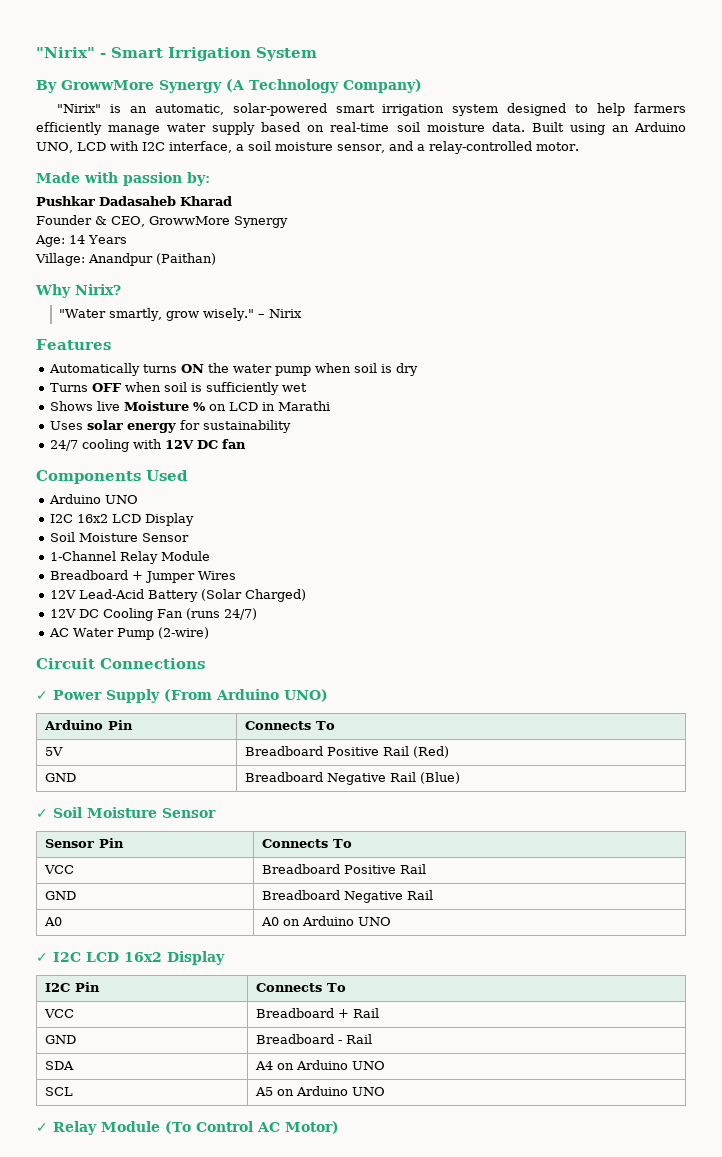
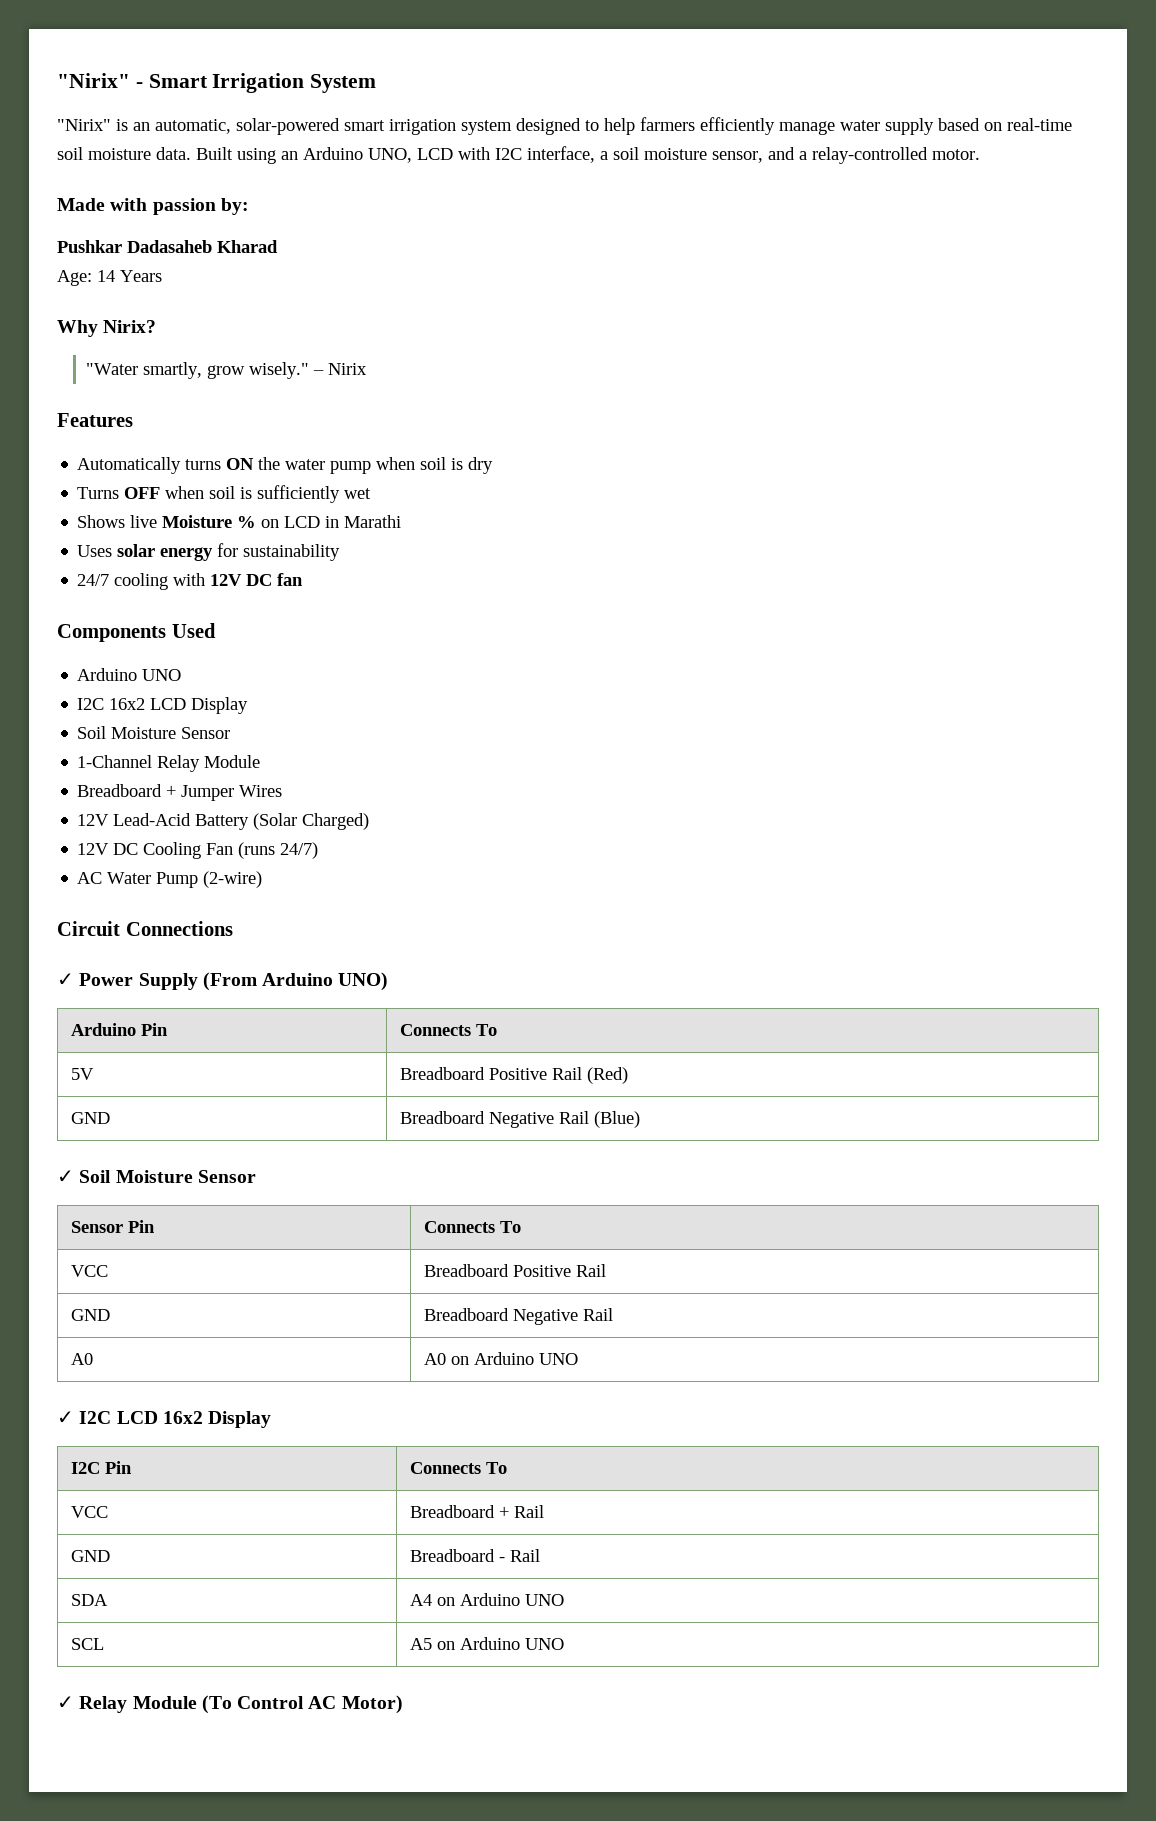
[36,79,422,93] // By GrowwMore Synergy (A Technology Company) -> (377, 83) none
[36,215,288,228] // Founder & CEO, GrowwMore Synergy -> (278, 246) none
[35,253,216,266] // Village: Anandpur (Paithan) -> (162, 276) none

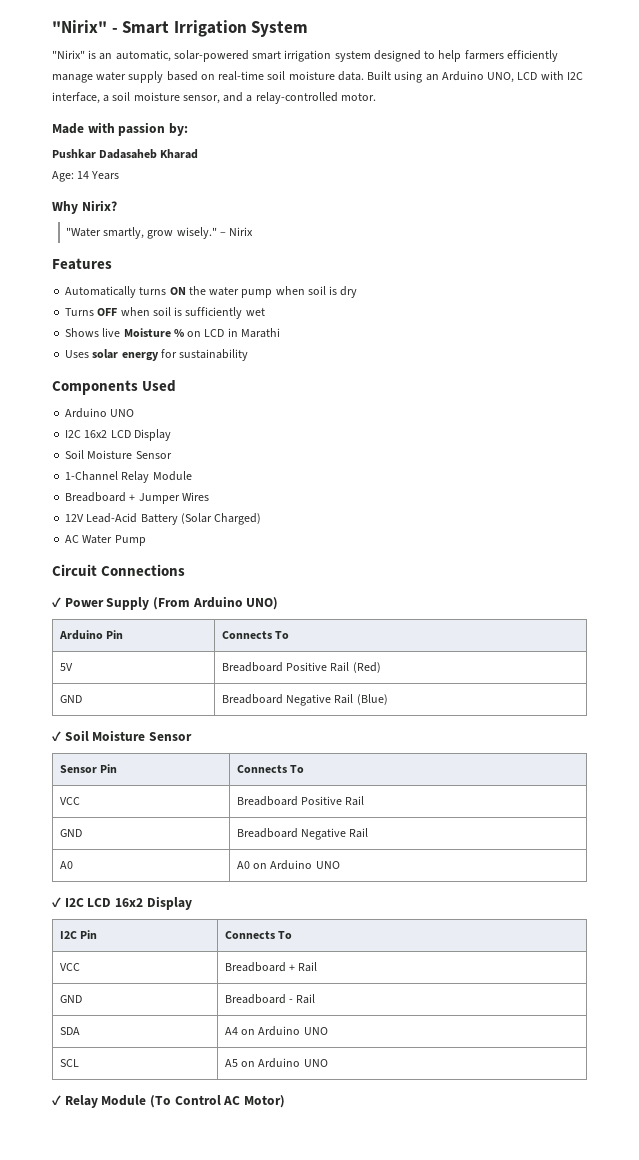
[77,573,304,590] // 24/7 cooling with 12V DC fan -> (249, 355) none
[77,842,319,859] // 12V DC Cooling Fan (runs 24/7) -> (262, 519) none
[203,871,263,888] (2-wire) -> (146, 540) none

